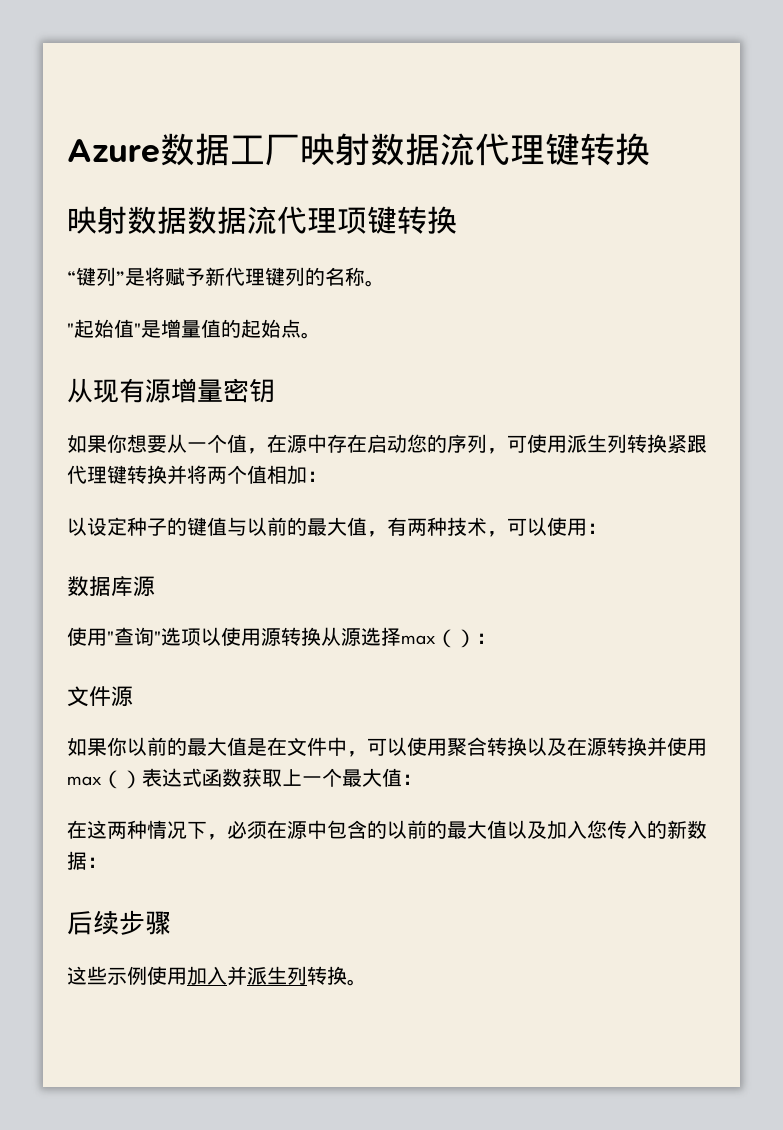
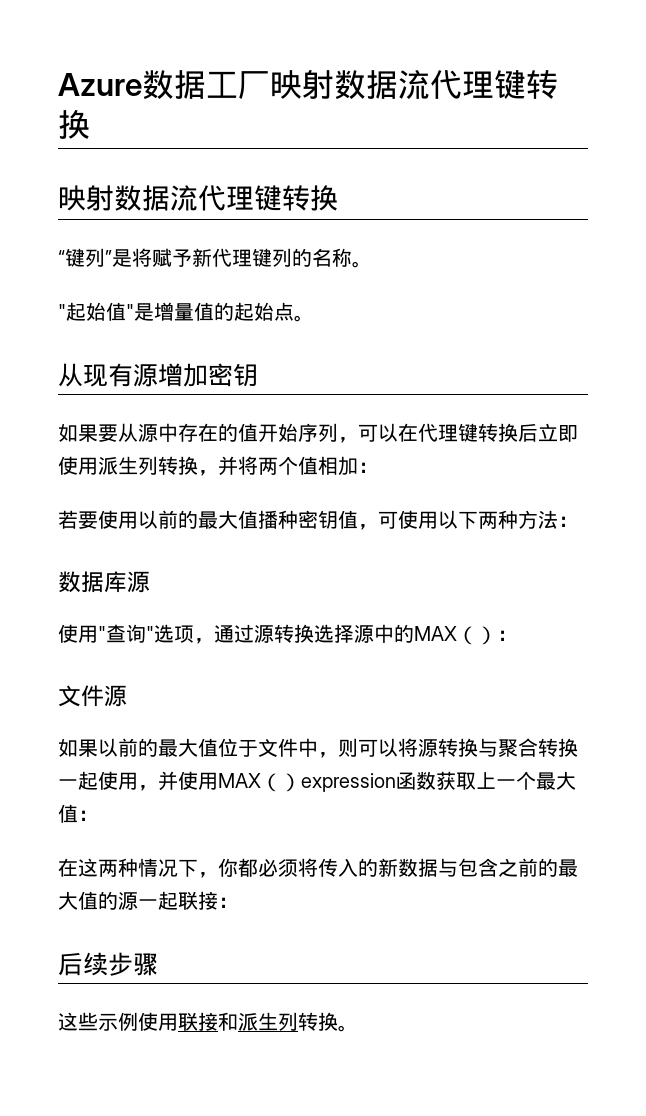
[187,206,367,234] 数据流代理项 -> [170,185,254,211] 流代理
[197,379,223,402] 量 -> [183,363,208,387] 加
[107,434,707,454] [67,465,327,485] [67,517,587,537] 你想要从一个值，在源中存在启动您的序列，可使用派生列转换紧跟代理键转换并将两个值相加： // 以设定种子的键值与以前的最大值，有两种技术，可以使用 -> [98,423,578,443] [58,456,378,476] [58,510,558,530] 要从源中存在的值开始序列，可以在代理键转换后立即使用派生列转换，并将两个值相加： // 若要使用以前的最大值播种密钥值，可使用以下两种方法
[201,627,436,646] 以使用源转换从源选择max -> [194,624,457,644] ，通过源转换选择源中的MAX
[107,737,287,756] 你以前的最大值是在 -> [98,738,258,757] 以前的最大值位于
[367,737,707,757] [67,768,202,789] 可以使用聚合转换以及在源转换并使用max（）表达式 -> [338,738,578,757] [58,771,396,792] 则可以将源转换与聚合转换一起使用，并使用MAX（）expression
[227,820,707,840] [67,851,87,870] 必须在源中包含的以前的最大值以及加入您传入的新数据 -> [218,858,578,877] [58,891,218,910] 你都必须将传入的新数据与包含之前的最大值的源一起联接
[187,966,247,986] 加入并 -> [178,1012,238,1031] 联接和

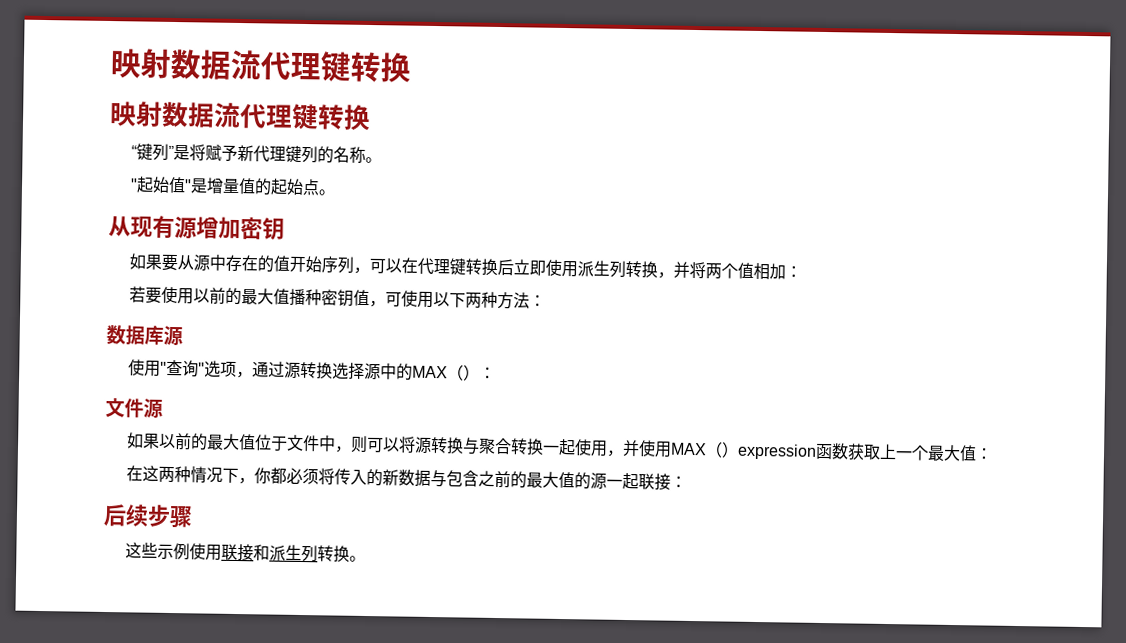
[58,70,270,99] Azure数据工厂 -> (110, 63) none

